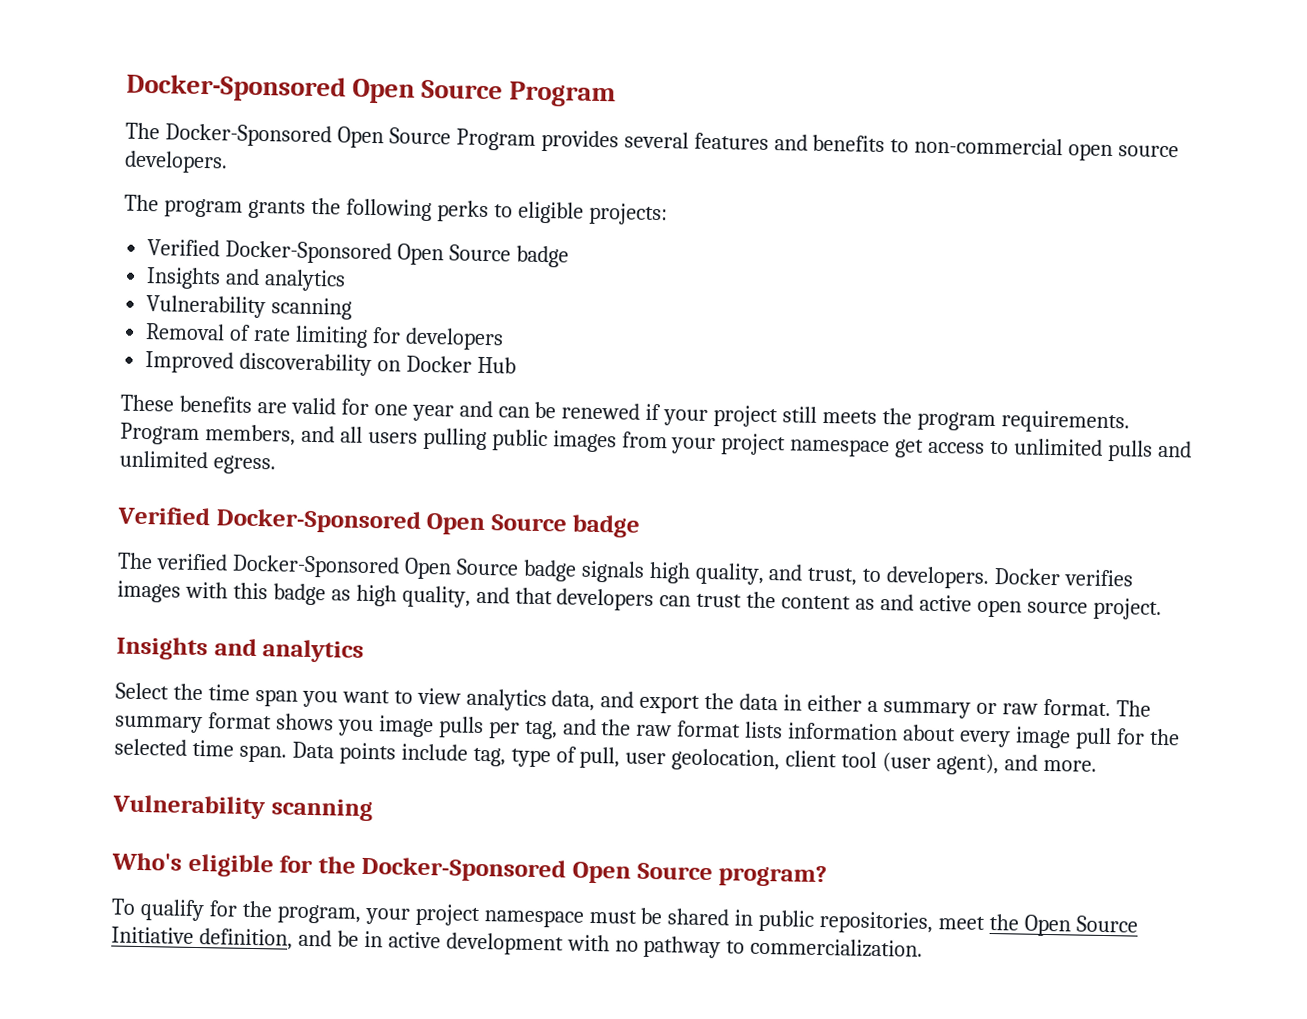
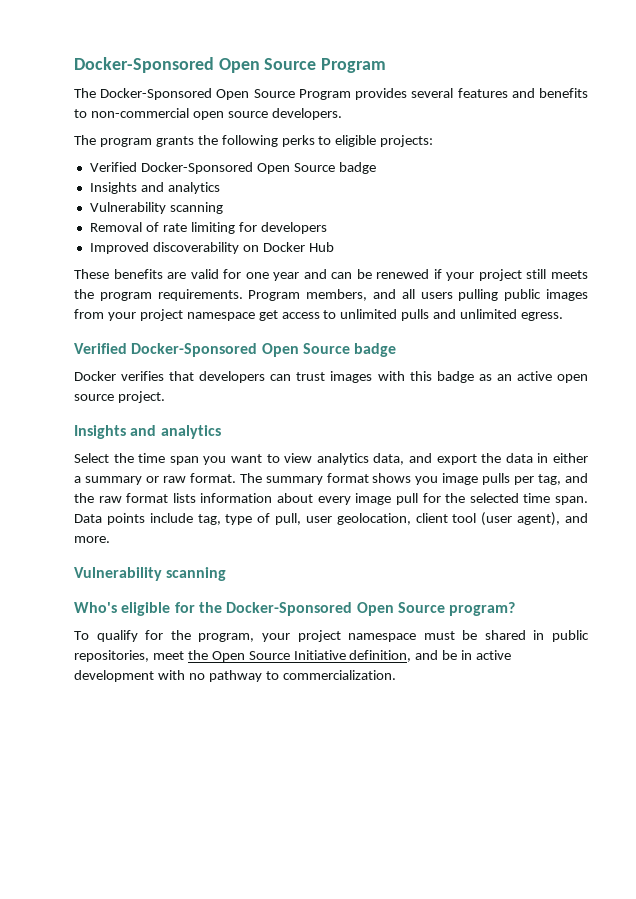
[117,552,1134,589] The verified Docker-Sponsored Open Source badge signals high quality, and trust, to developers. Docker verifies -> [74,371,326,383] Docker verifies that developers can trust
[355,584,915,612] high quality, and that developers can trust the content as and -> [496,374,512,381] an

